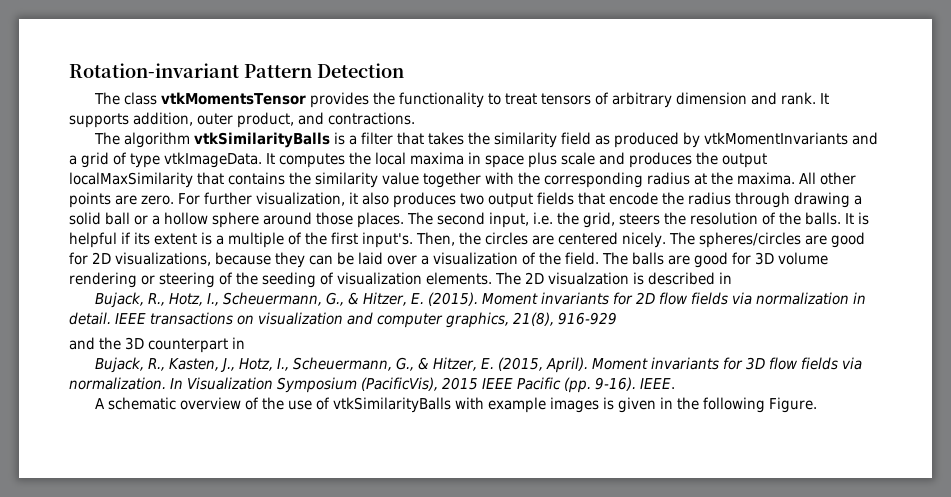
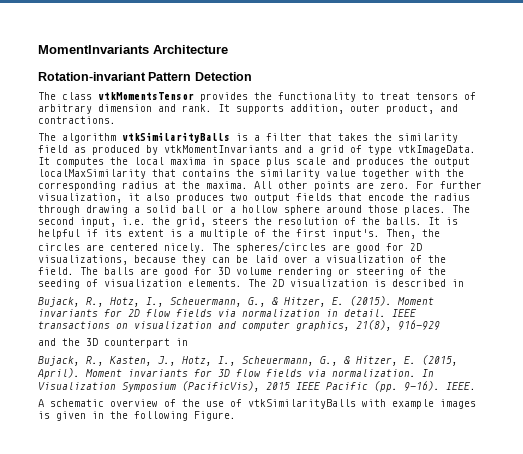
(69, 70) none -> [38,45,228,54] MomentInvariants Architecture //
[548,272,629,285] visualzation -> [290,279,368,287] visualization

